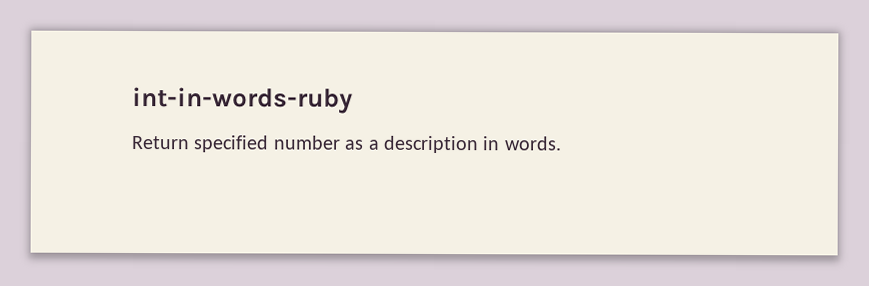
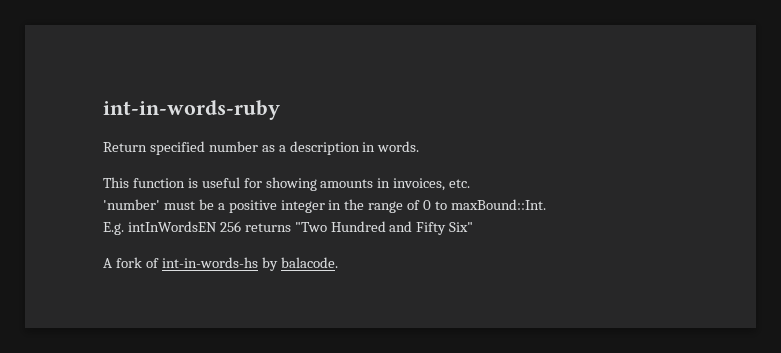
(562, 143) none -> [103,177,471,191] [103,199,546,213] [103,221,474,235] [103,257,338,271] // This function is useful for showing amounts in invoices, etc. // 'number' must be a positive integer in the range of 0 to maxBound::Int. // E.g. intInWordsEN 256 returns "Two Hundred and Fifty Six" // A fork of int-in-words-hs by balacode.

